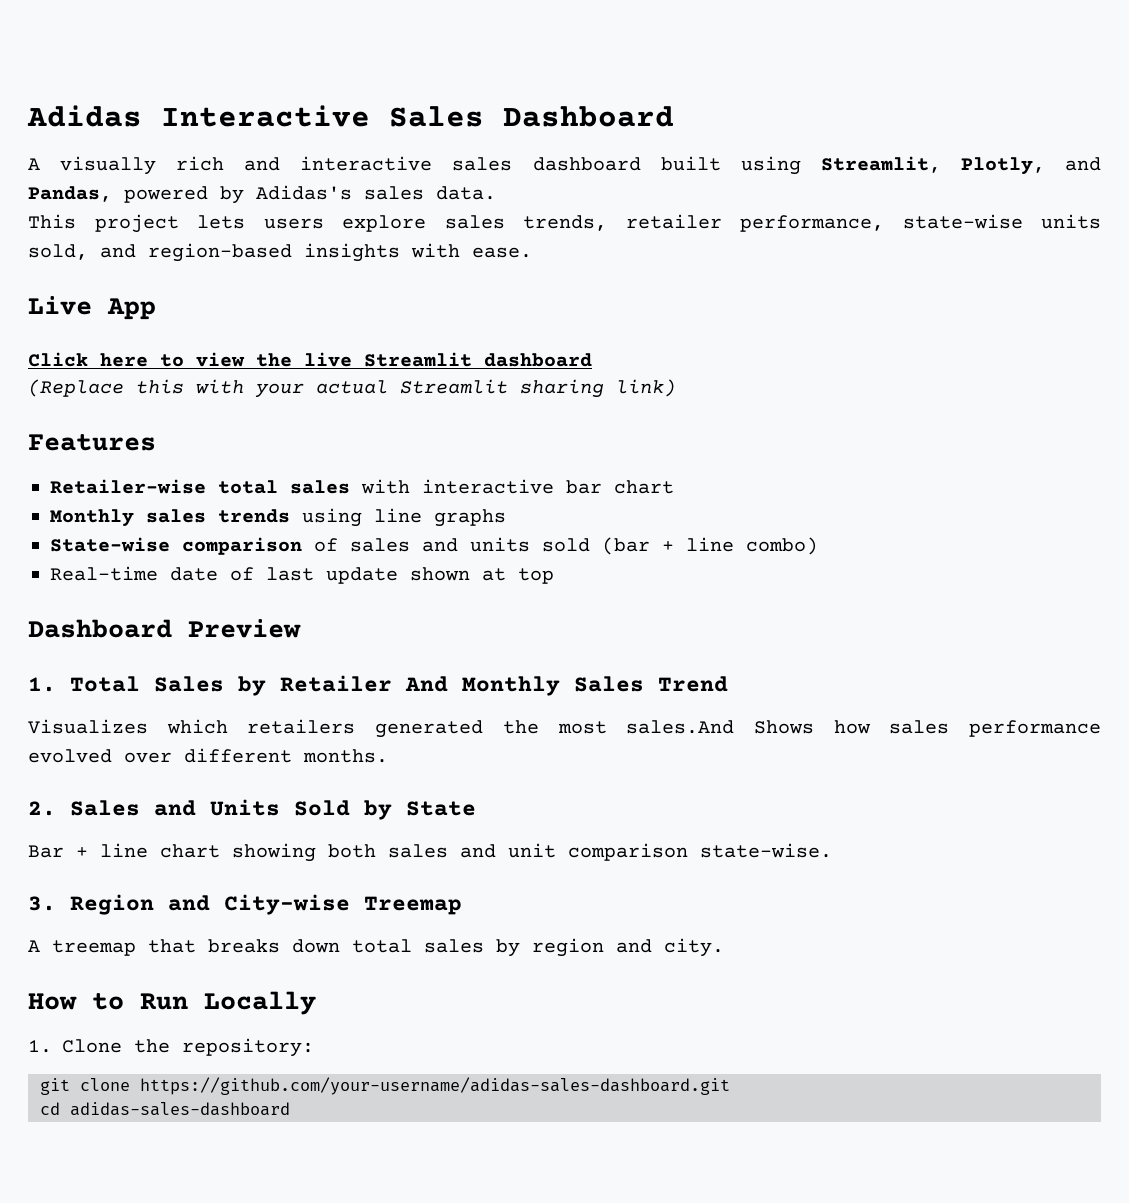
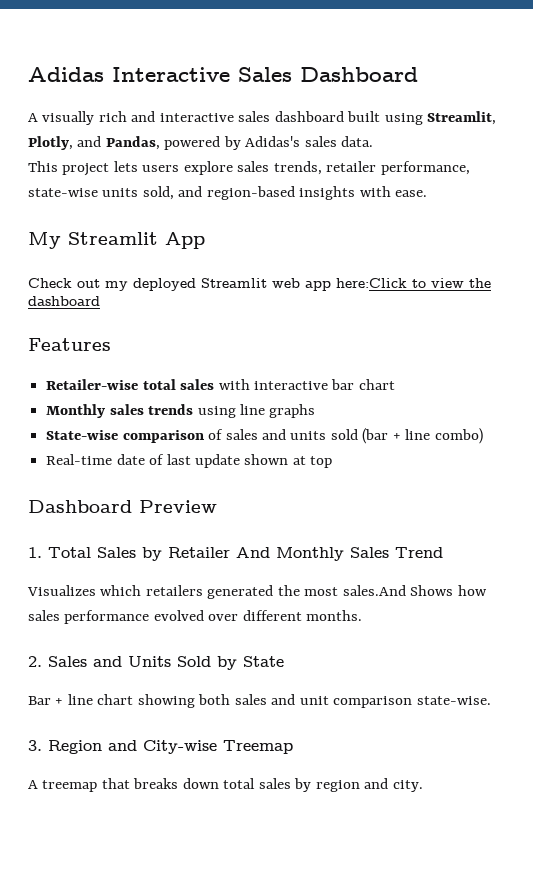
[28,296,92,315] Live -> [28,232,158,249] My Streamlit
[28,352,148,367] Click here -> [28,278,407,291] Check out my deployed Streamlit web app here:Click
[304,352,592,367] [28,379,676,398] live Streamlit dashboard // (Replace this with your actual Streamlit sharing link) -> [28,296,100,306] dashboard
[28,991,316,1015] [28,1038,314,1057] [40,1077,730,1095] [40,1102,290,1116] // How to Run Locally // 1. Clone the repository: // git clone https://github.com/your-username/adidas-sales-dashboard.git // cd adidas-sales-dashboard -> (423, 786) none

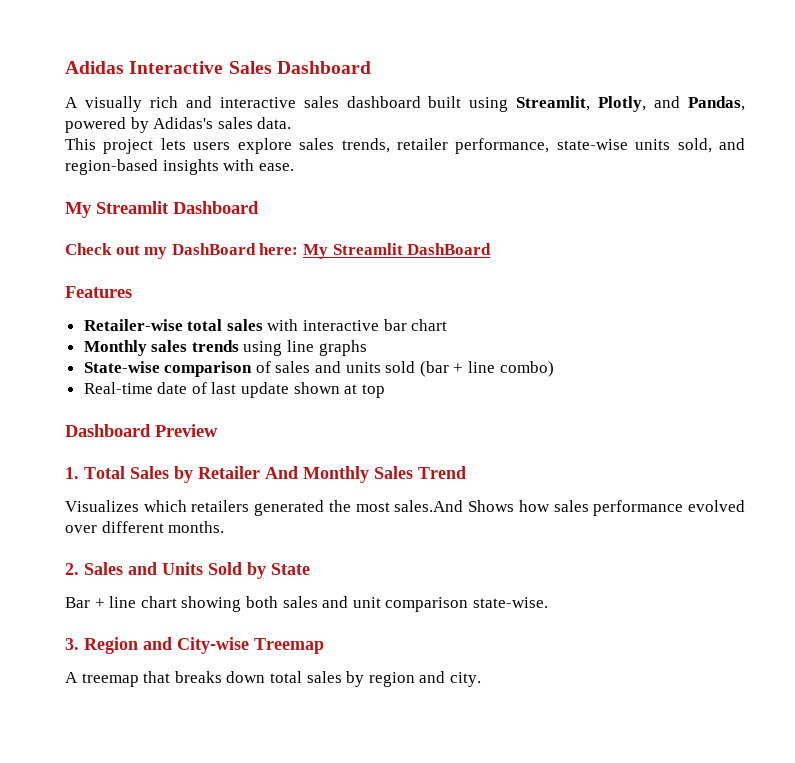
[165,232,205,249] App -> [173,201,259,214] Dashboard
[133,278,491,291] [28,296,100,306] deployed Streamlit web app here:Click to view the dashboard -> [171,243,492,259] DashBoard here: My Streamlit DashBoard

